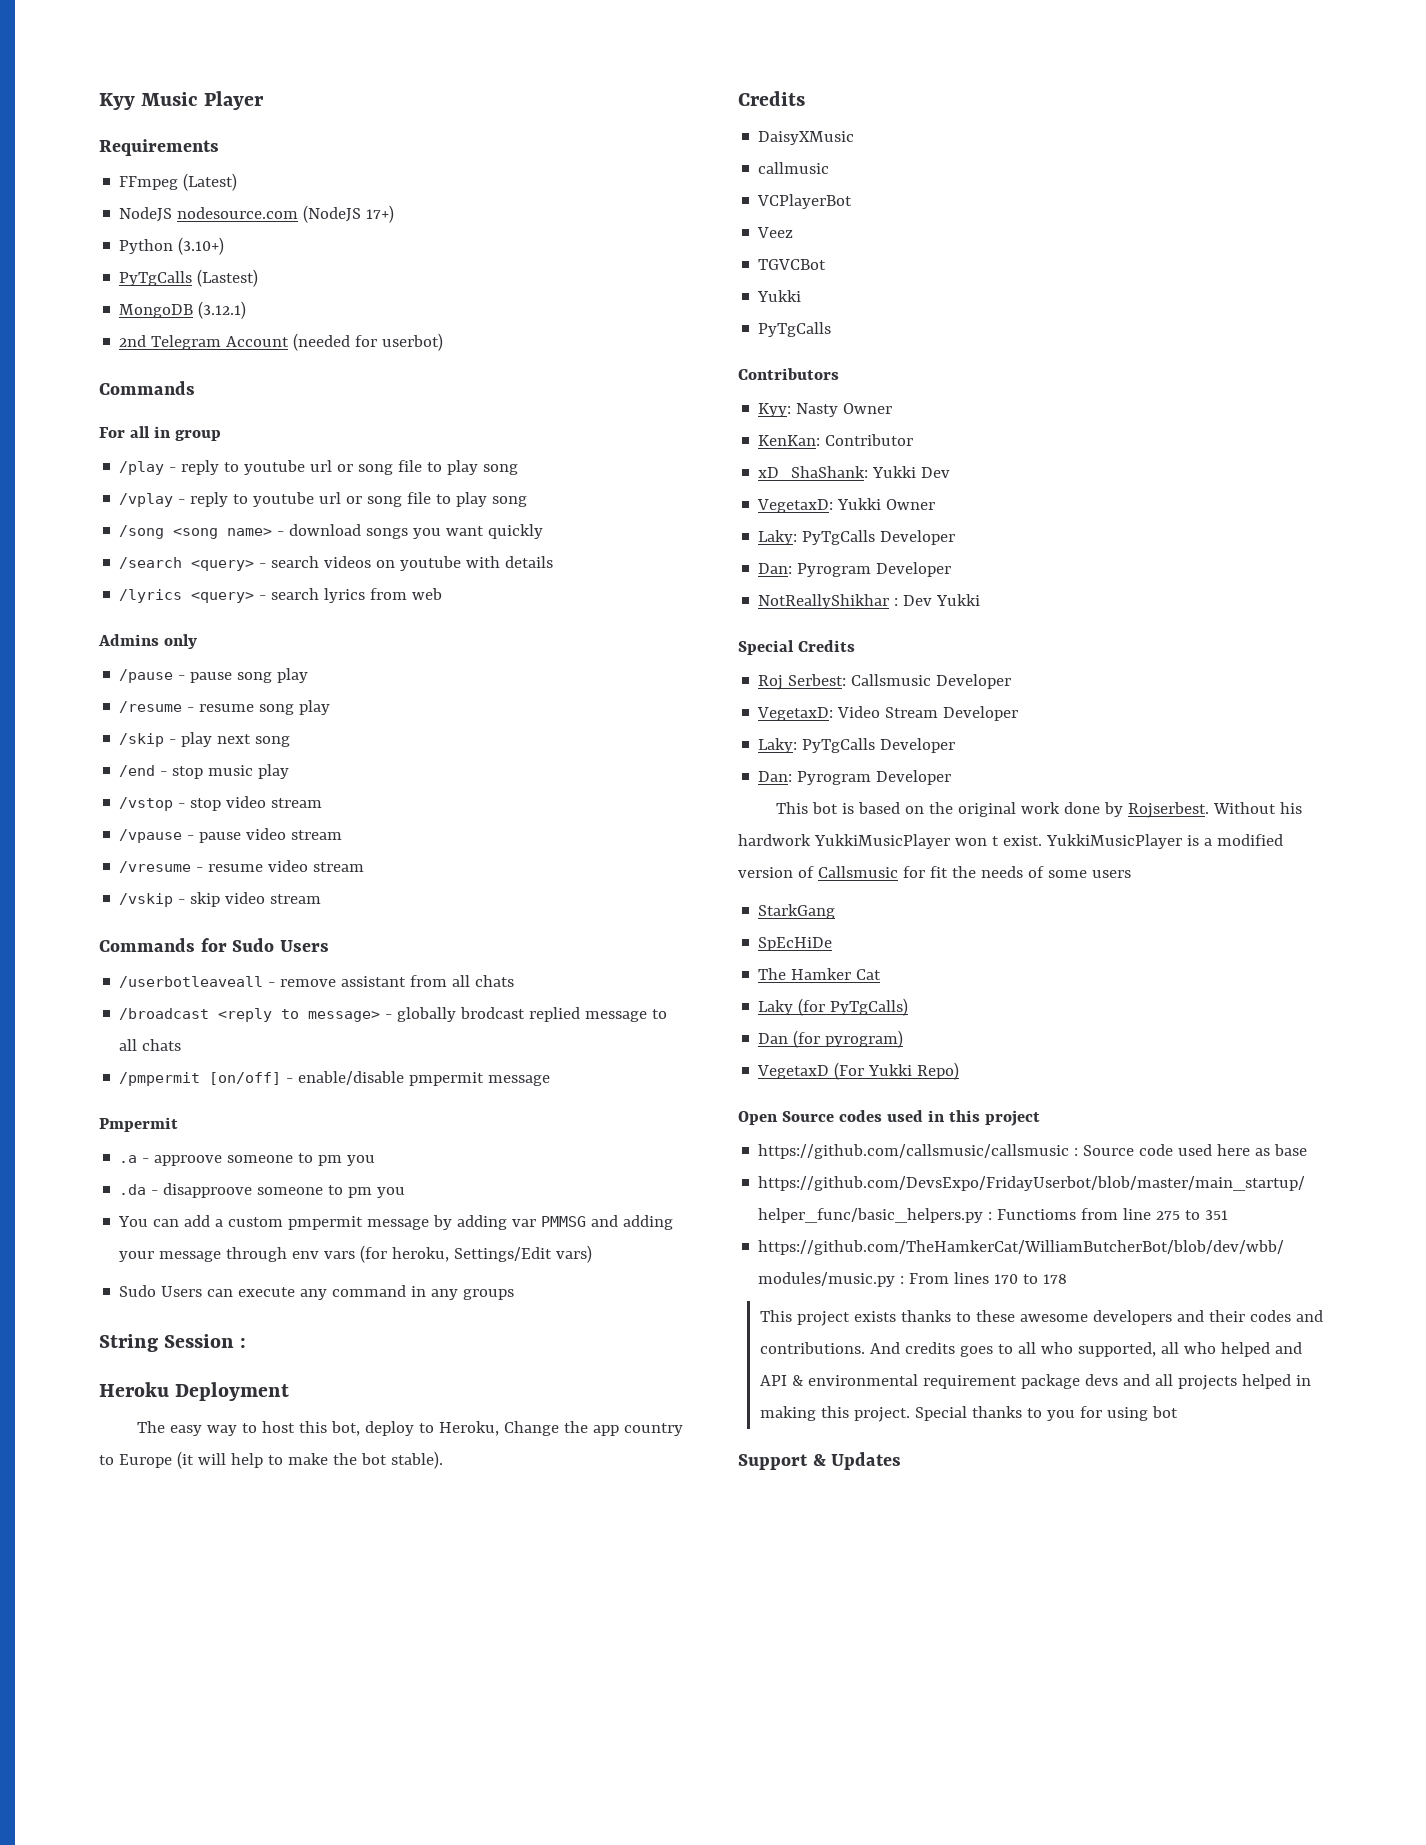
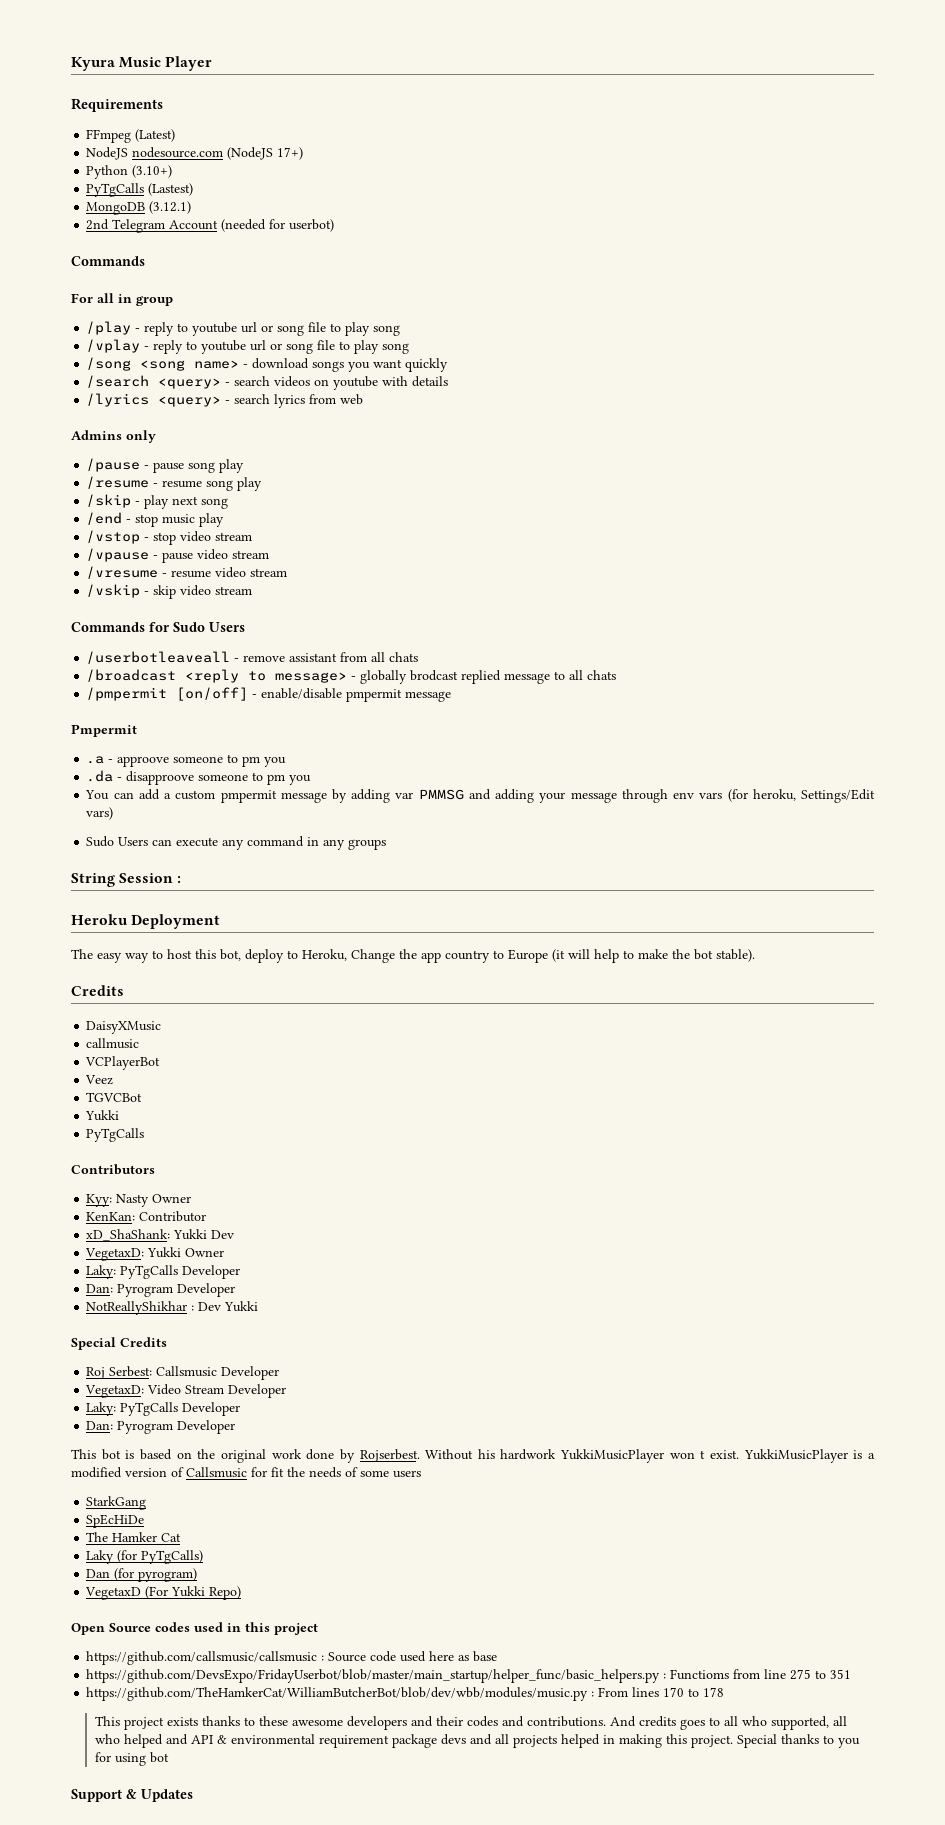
[99,93,135,110] Kyy -> [71,57,115,71] Kyura

